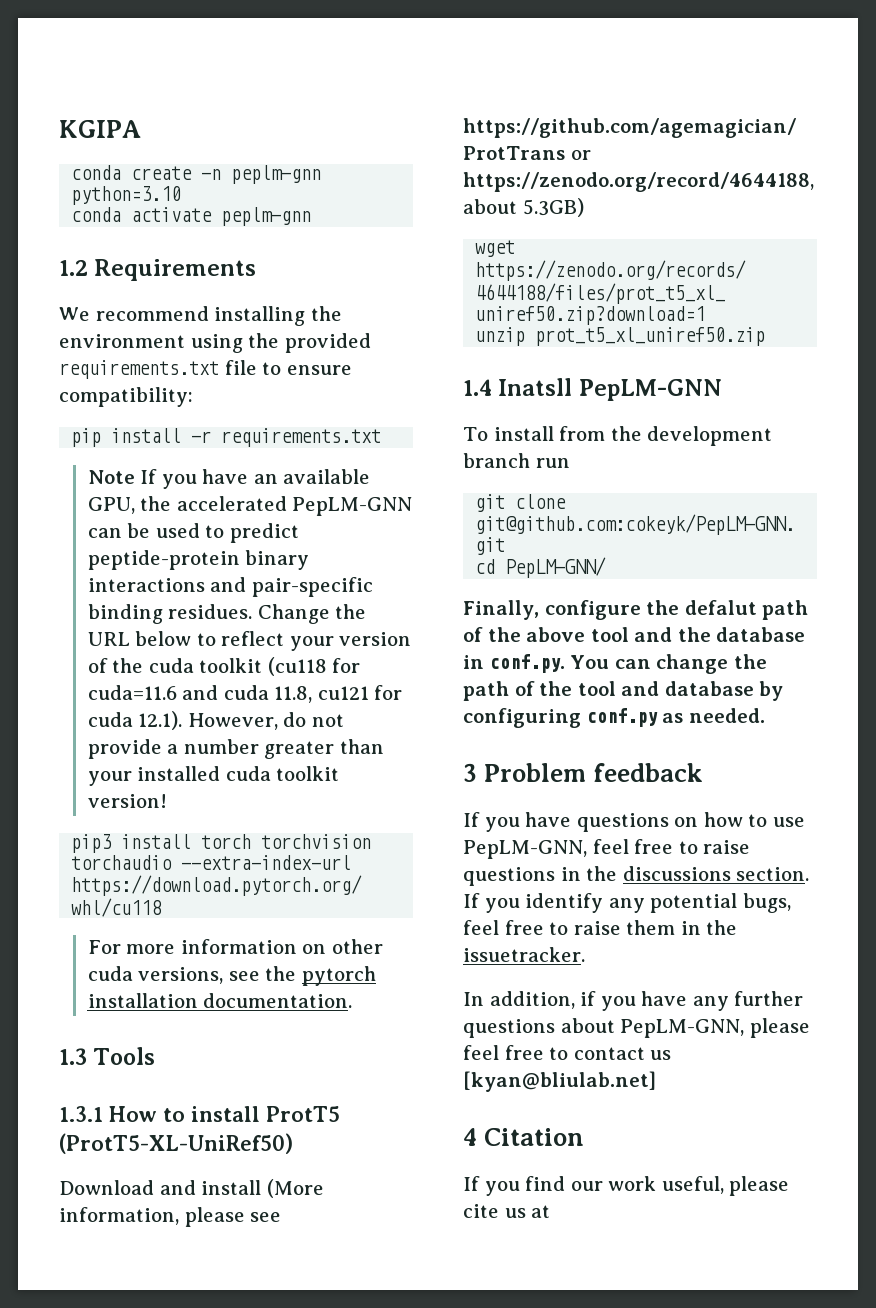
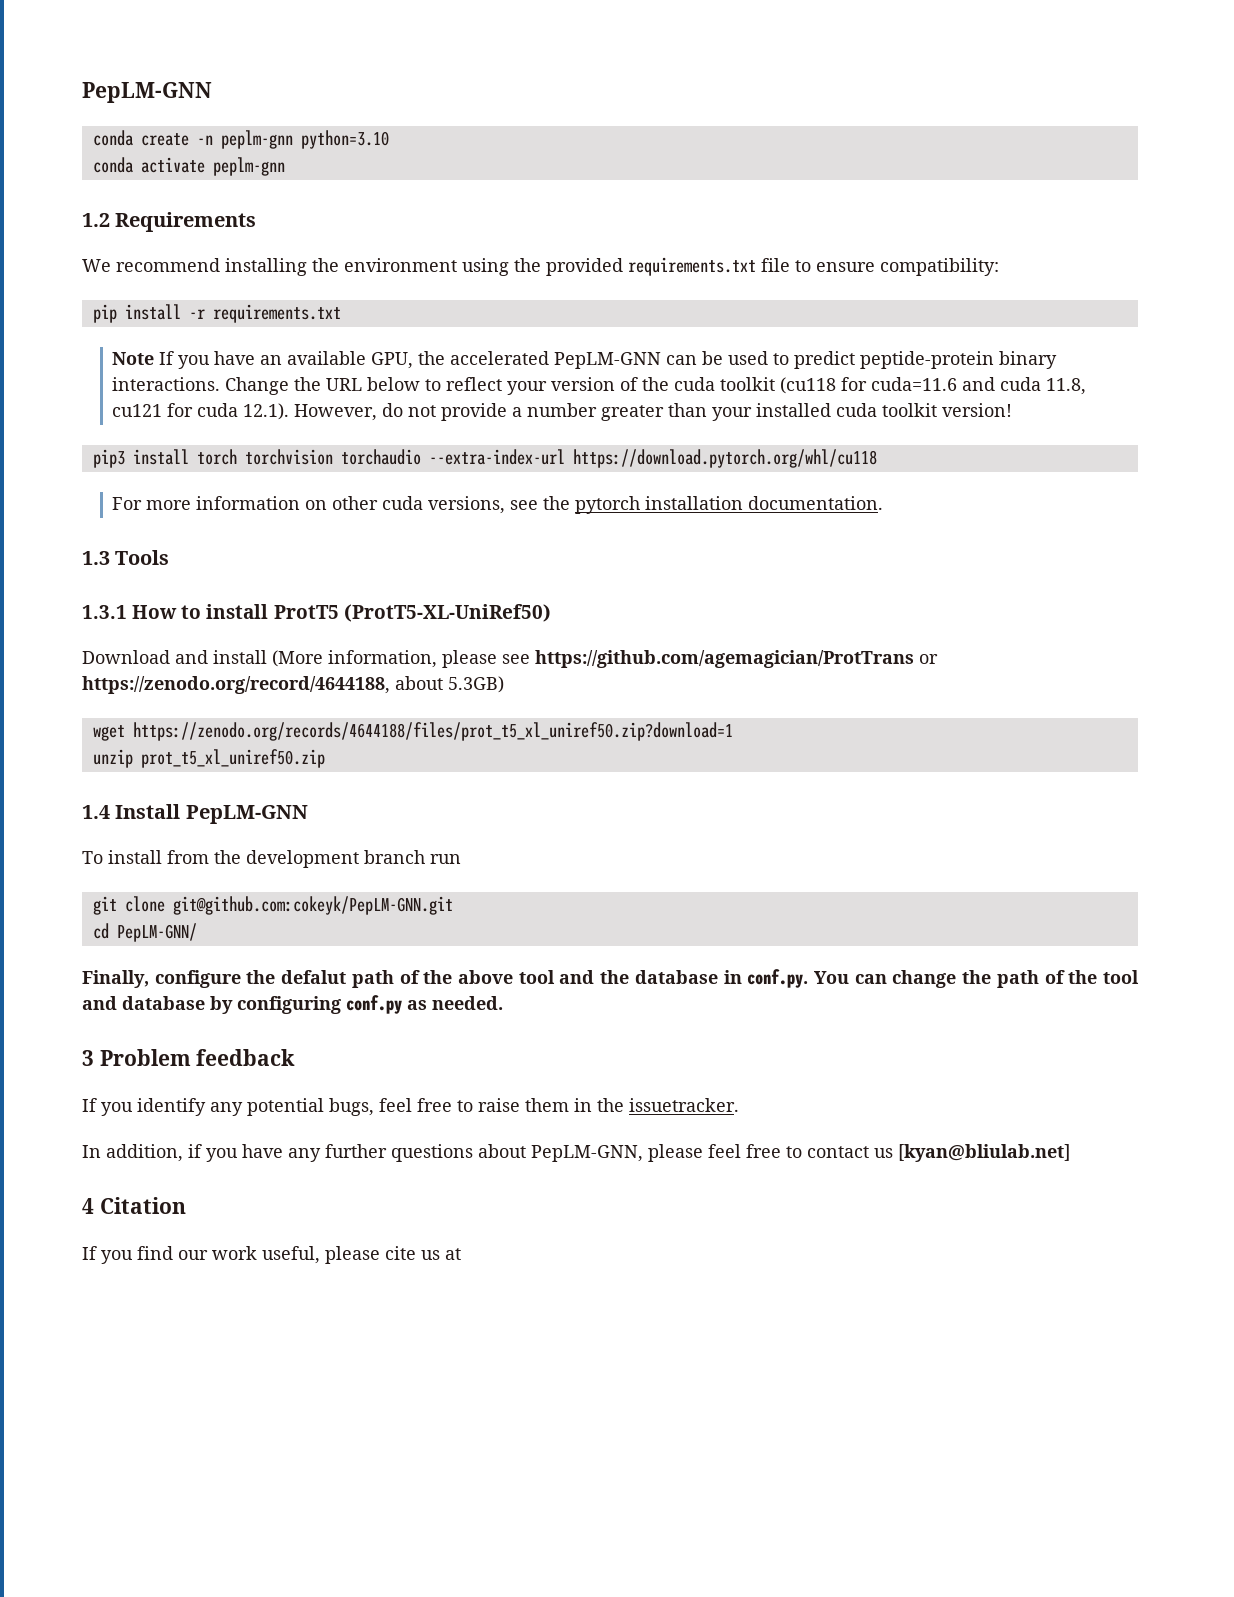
[59,120,141,138] KGIPA -> [82,82,212,103] PepLM-GNN
[87,577,373,597] [87,604,253,624] interactions and pair-specific binding residues. -> [112,377,221,391] interactions.
[498,378,573,396] Inatsll -> [115,804,181,819] Install
[525,812,805,832] [463,839,751,859] [463,866,810,886] [463,893,520,913] have questions on how to use PepLM-GNN, feel free to raise questions in the discussions section. If you -> (133, 1109) none

